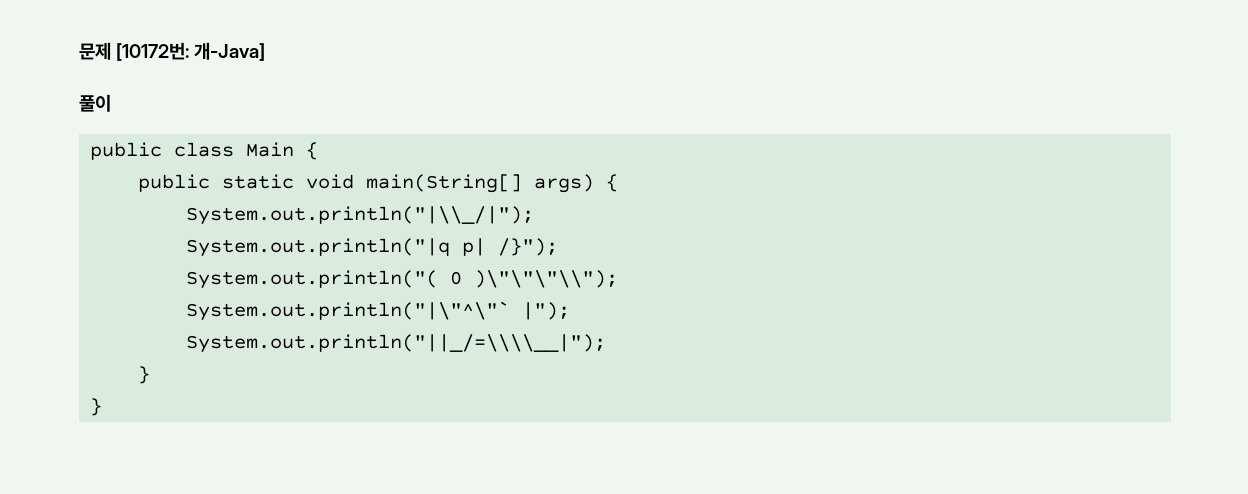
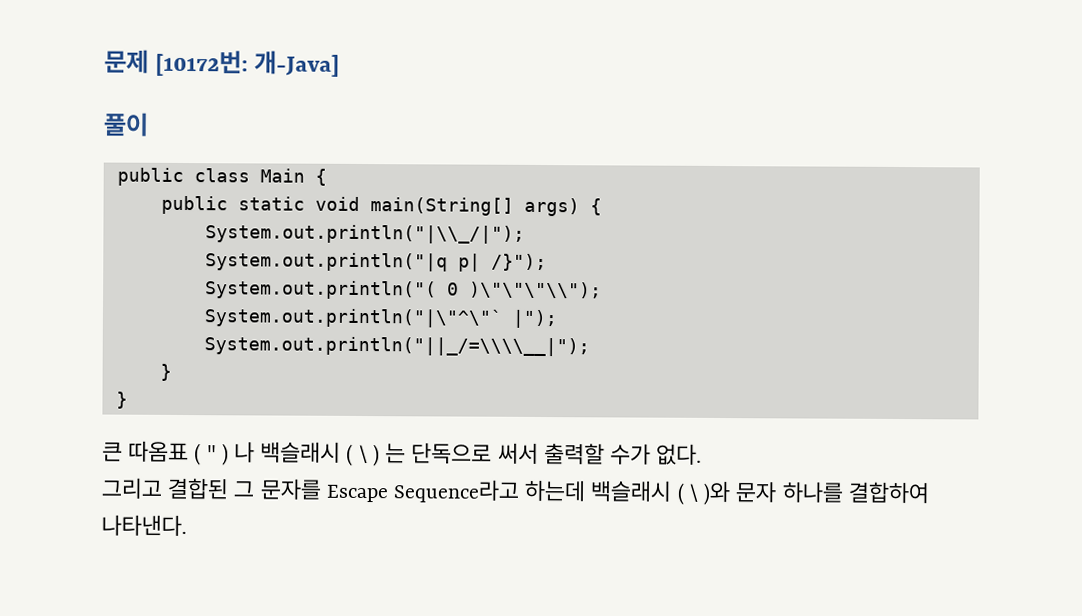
(103, 407) none -> [102,440,703,467] [101,477,930,506] [101,514,187,537] // 큰 따옴표 ( " ) 나 백슬래시 ( \ ) 는 단독으로 써서 출력할 수가 없다. // 그리고 결합된 그 문자를 Escape Sequence라고 하는데 백슬래시 ( \ )와 문자 하나를 결합하여 나타낸다.

